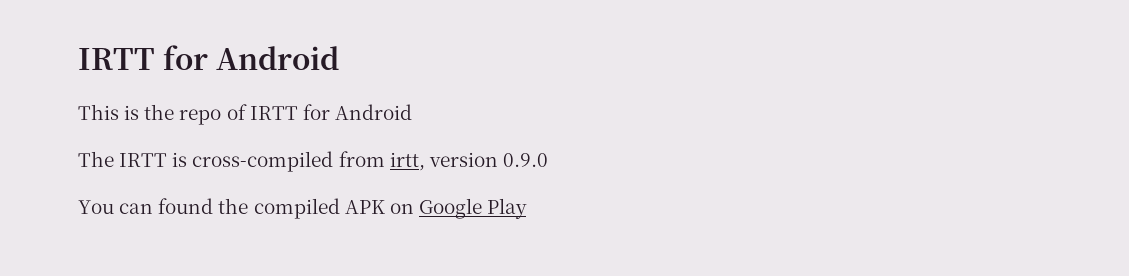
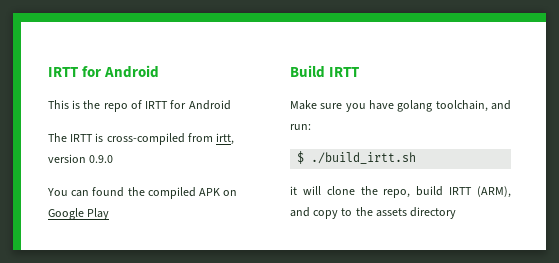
(528, 208) none -> [290,65,360,78] [290,100,511,112] [290,124,311,130] [297,151,417,164] [290,186,511,198] [290,207,457,219] // Build IRTT // Make sure you have golang toolchain, and run: // $ ./build_irtt.sh // it will clone the repo, build IRTT (ARM), and copy to the assets directory

